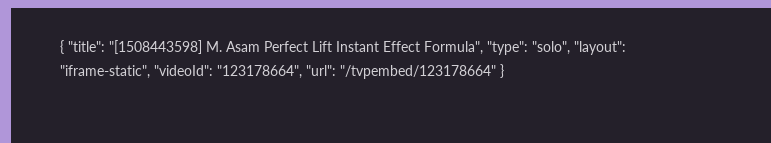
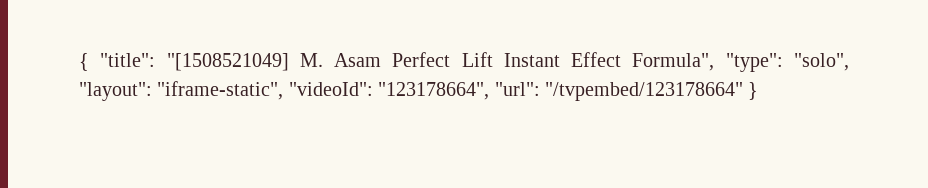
[109,40,202,54] "[1508443598] -> [166,53,289,71] "[1508521049]

